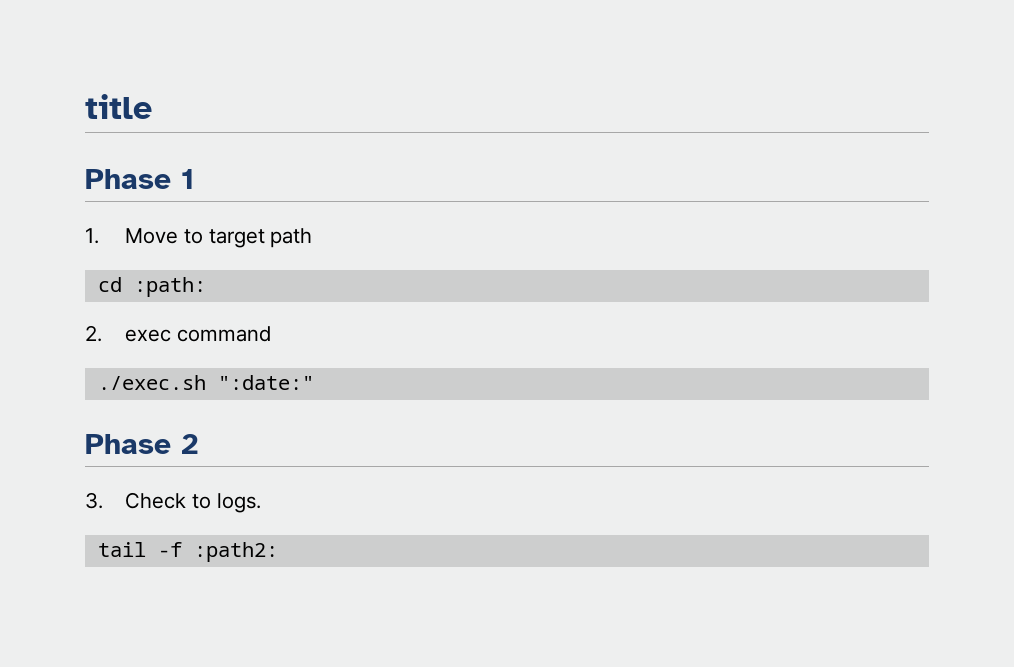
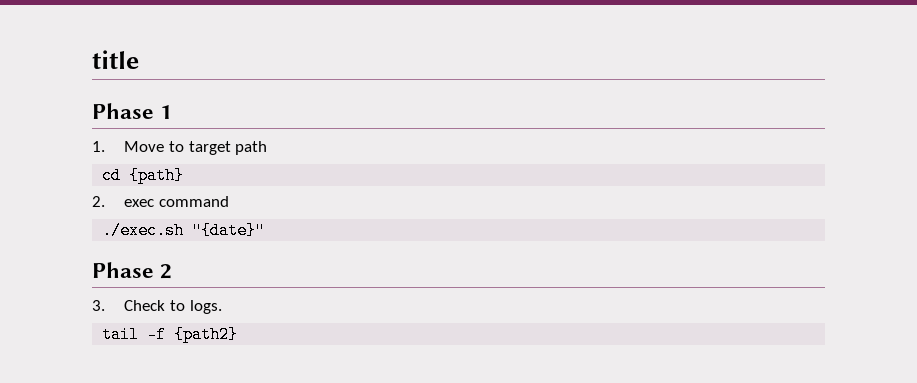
[133,277,206,297] :path: -> [129,167,185,184] {path}
[217,375,314,390] ":date:" -> [192,222,266,239] "{date}"
[193,542,278,562] :path2: -> [174,326,239,343] {path2}

